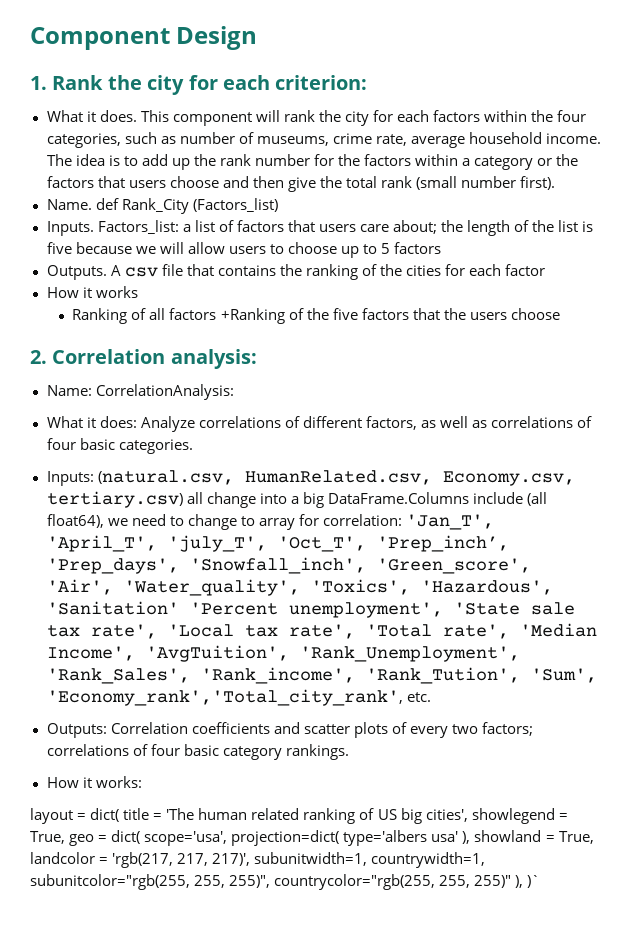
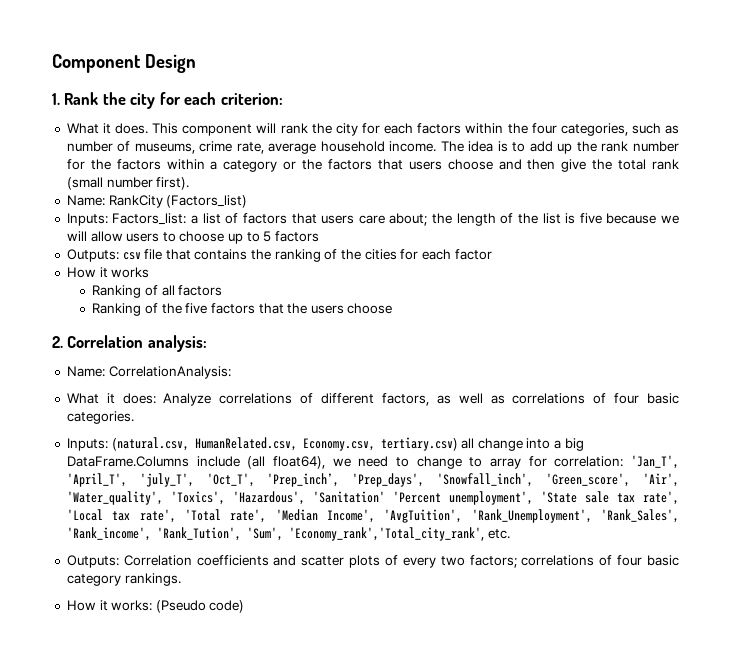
[46,198,189,214] Name. def Rank_City -> [66,195,163,208] Name: RankCity
[46,221,94,236] Inputs. -> [66,213,108,226] Inputs:
[46,265,121,280] Outputs. A -> [66,249,119,262] Outputs:
[220,308,285,324] +Ranking -> [92,303,142,316] // Ranking
[30,808,568,824] [30,830,594,846] [30,852,486,868] [30,874,541,890] // layout = dict( title = 'The human related ranking of US big cities', showlegend = True, geo = dict( scope='usa', projection=dict( type='albers usa' ), showland = True, landcolor = 'rgb(217, 217, 217)', subunitwidth=1, countrywidth=1, subunitcolor="rgb(255, 255, 255)", countrycolor="rgb(255, 255, 255)" ), )` -> [155,600,245,613] (Pseudo code)

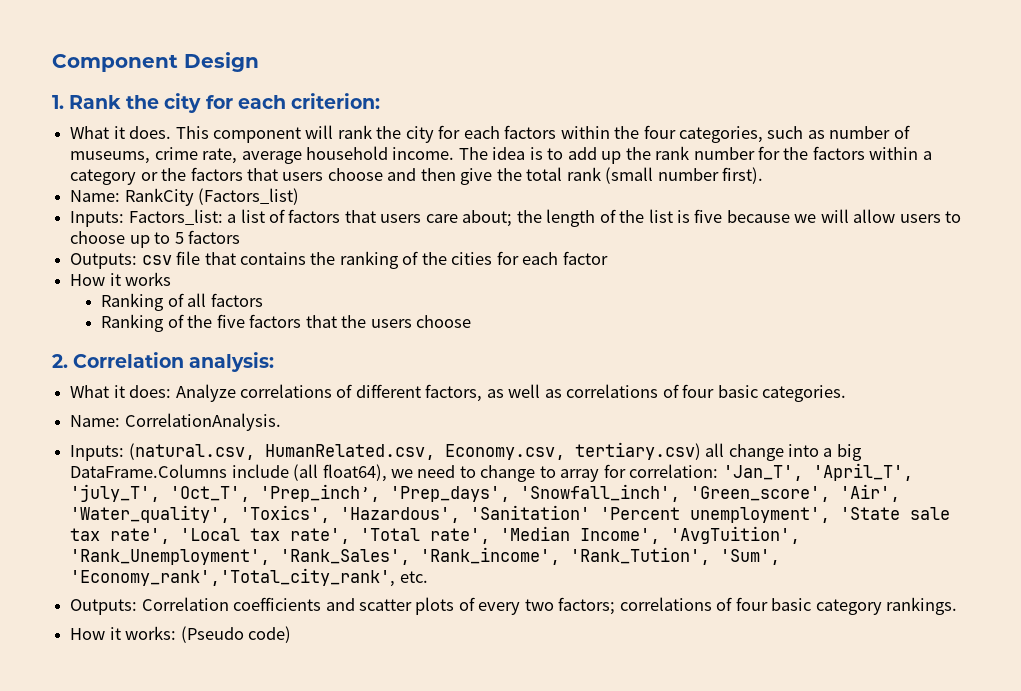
[66,366,231,379] // Name: CorrelationAnalysis: -> (275, 362) none
(134, 417) none -> [70,413,281,431] // Name: CorrelationAnalysis.

